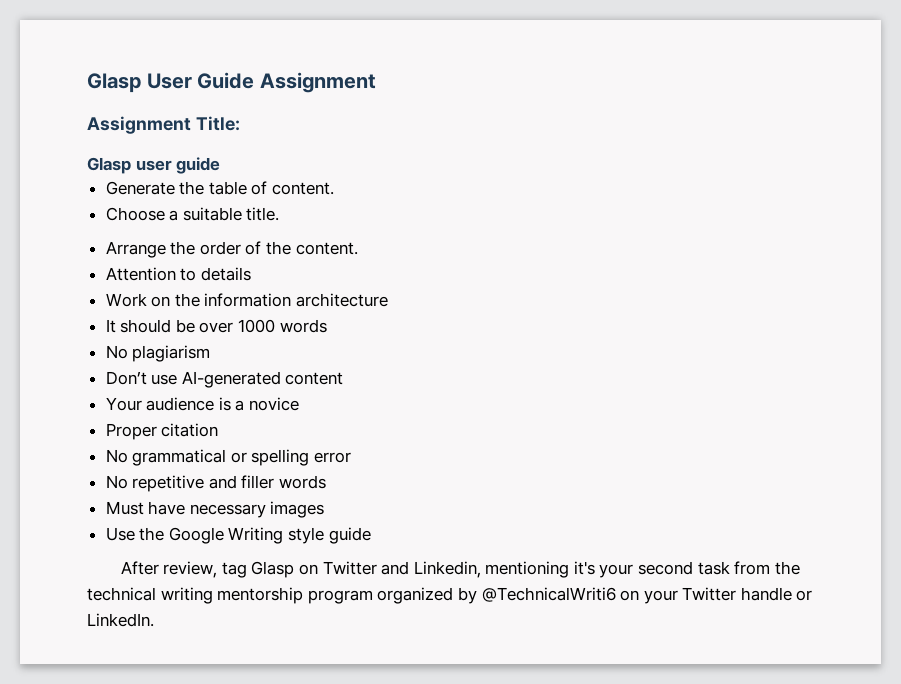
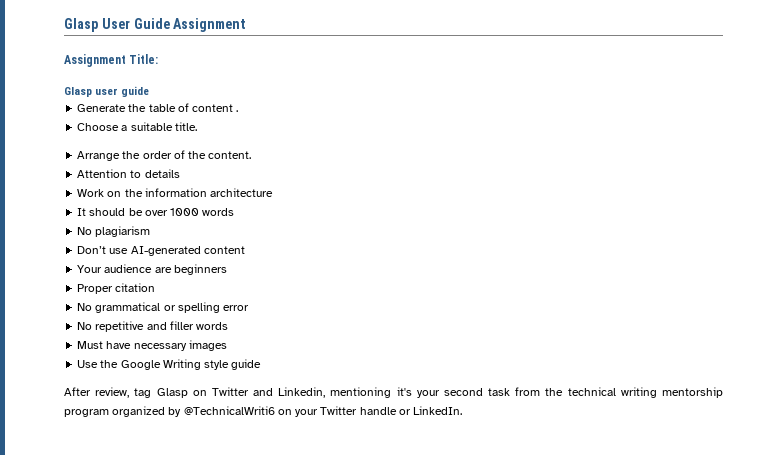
[272,182,335,195] content. -> [192,104,239,112] content .
[218,397,300,411] is a novice -> [154,264,227,275] are beginners

